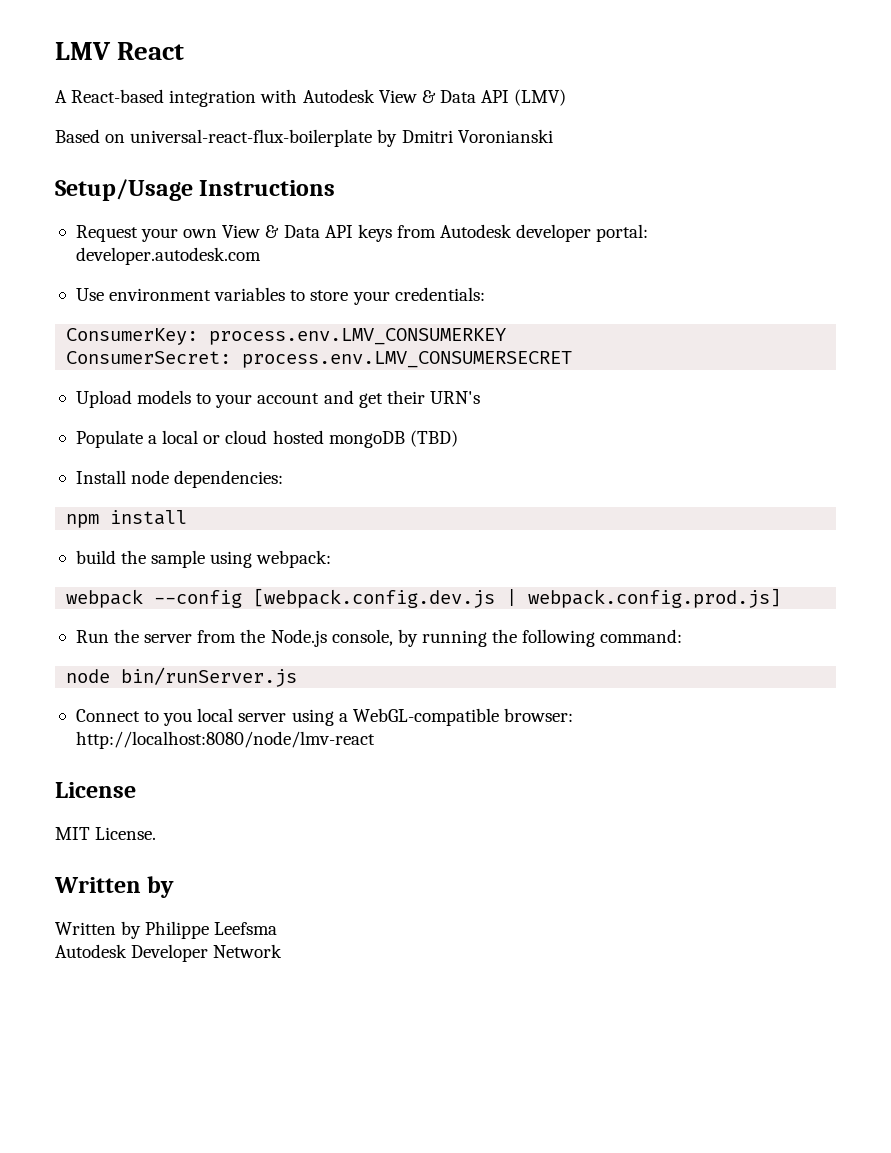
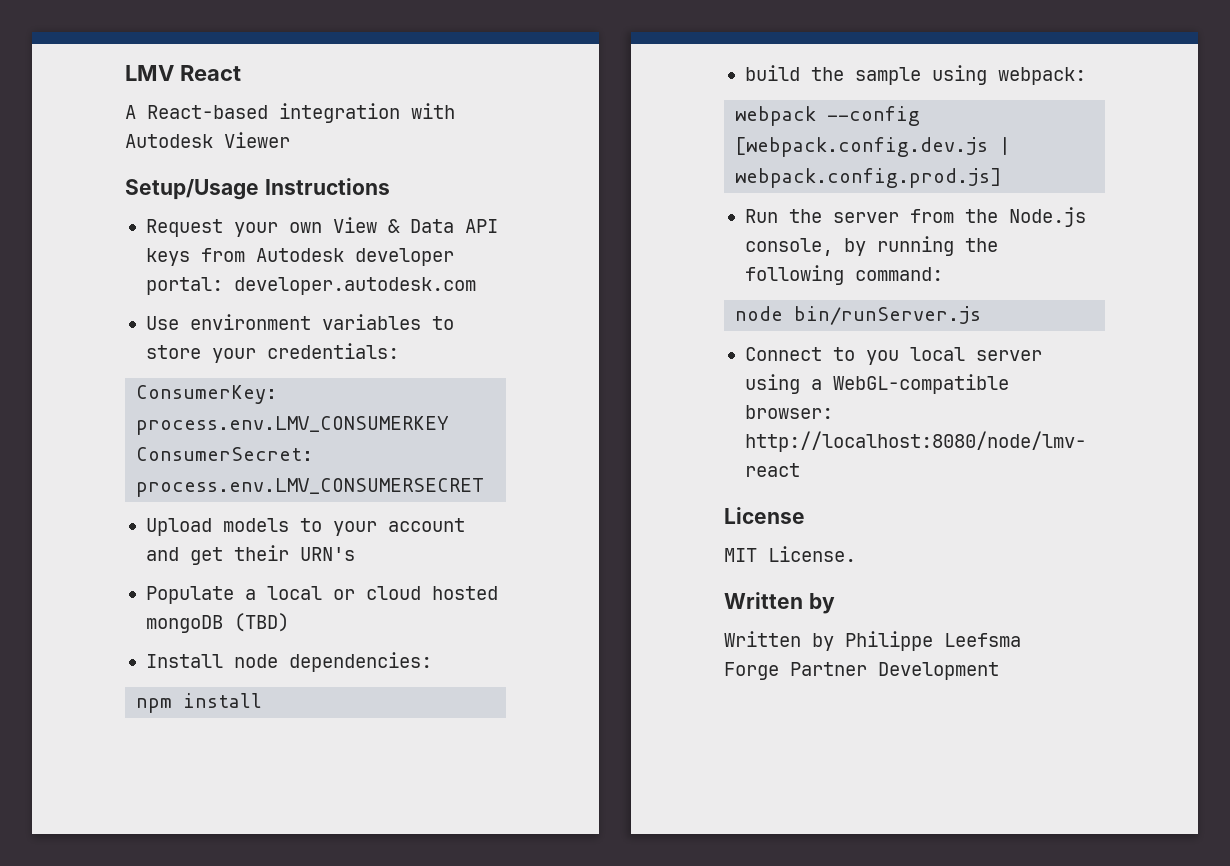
[378,89,567,106] [55,129,553,147] View & Data API (LMV) // Based on universal-react-flux-boilerplate by Dmitri Voronianski -> [224,132,290,148] Viewer
[55,944,283,962] Autodesk Developer Network -> [724,662,999,680] Forge Partner Development

